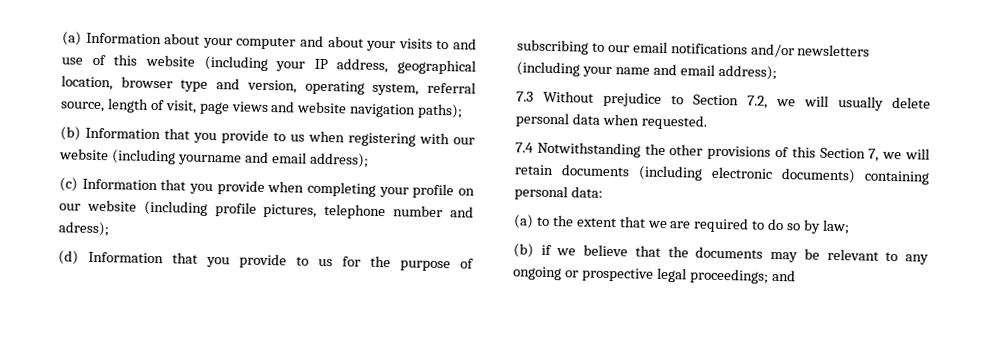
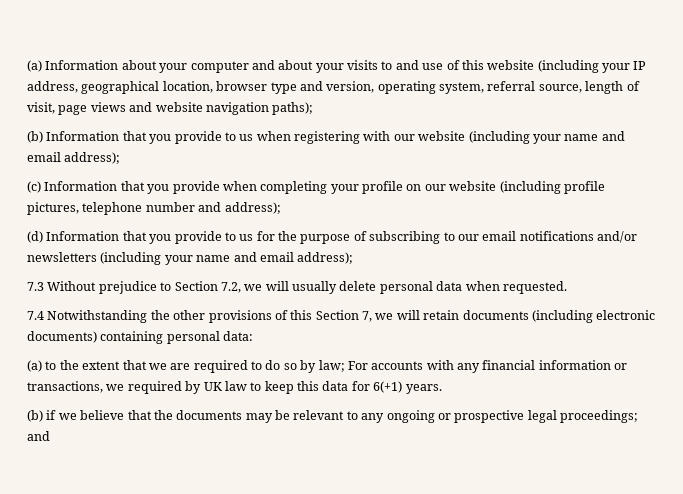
[177,154,242,166] yourname -> [532,134,599,144] your name
[58,221,110,237] adress); -> [224,202,281,214] address);
(850, 227) none -> [347,360,628,373] [27,381,442,394] For accounts with any financial information or transactions, we required by UK law to keep this data for 6(+1) years.

